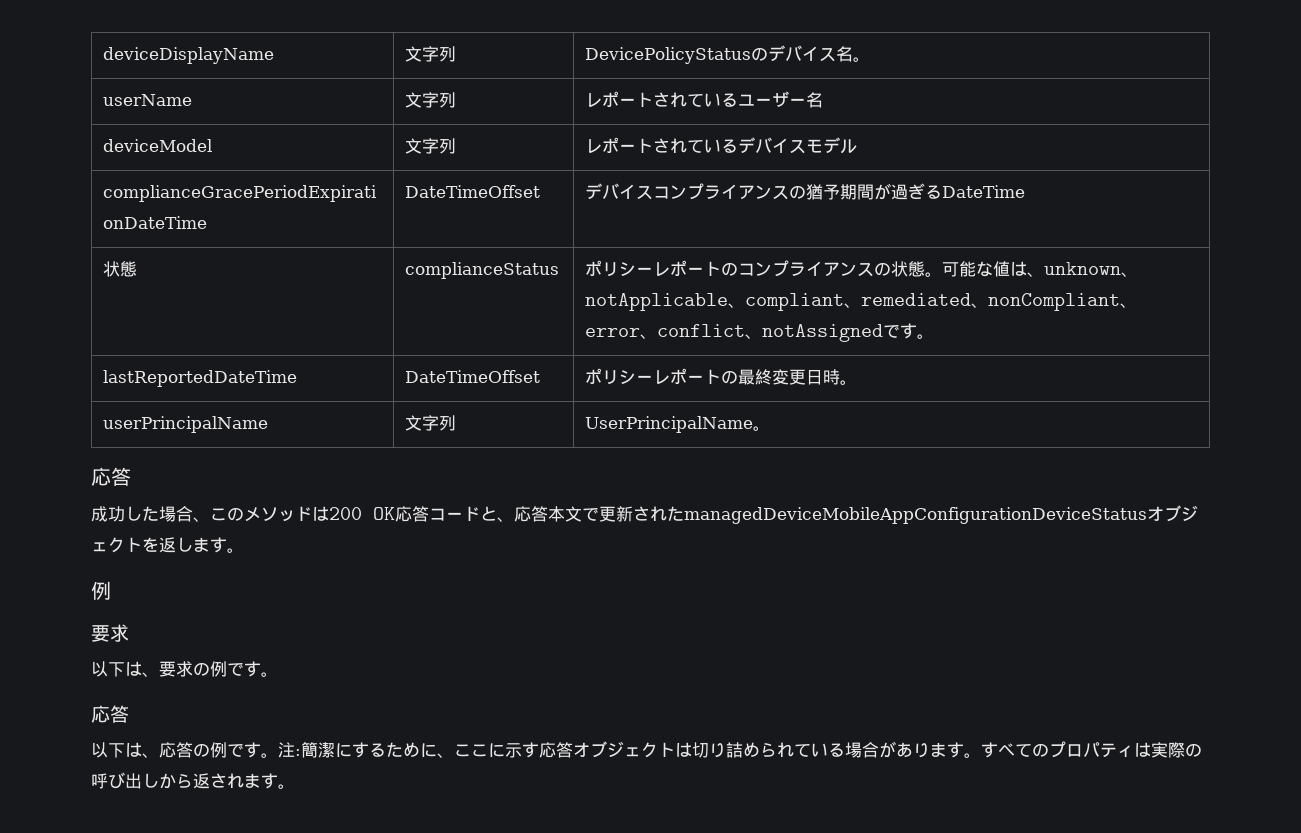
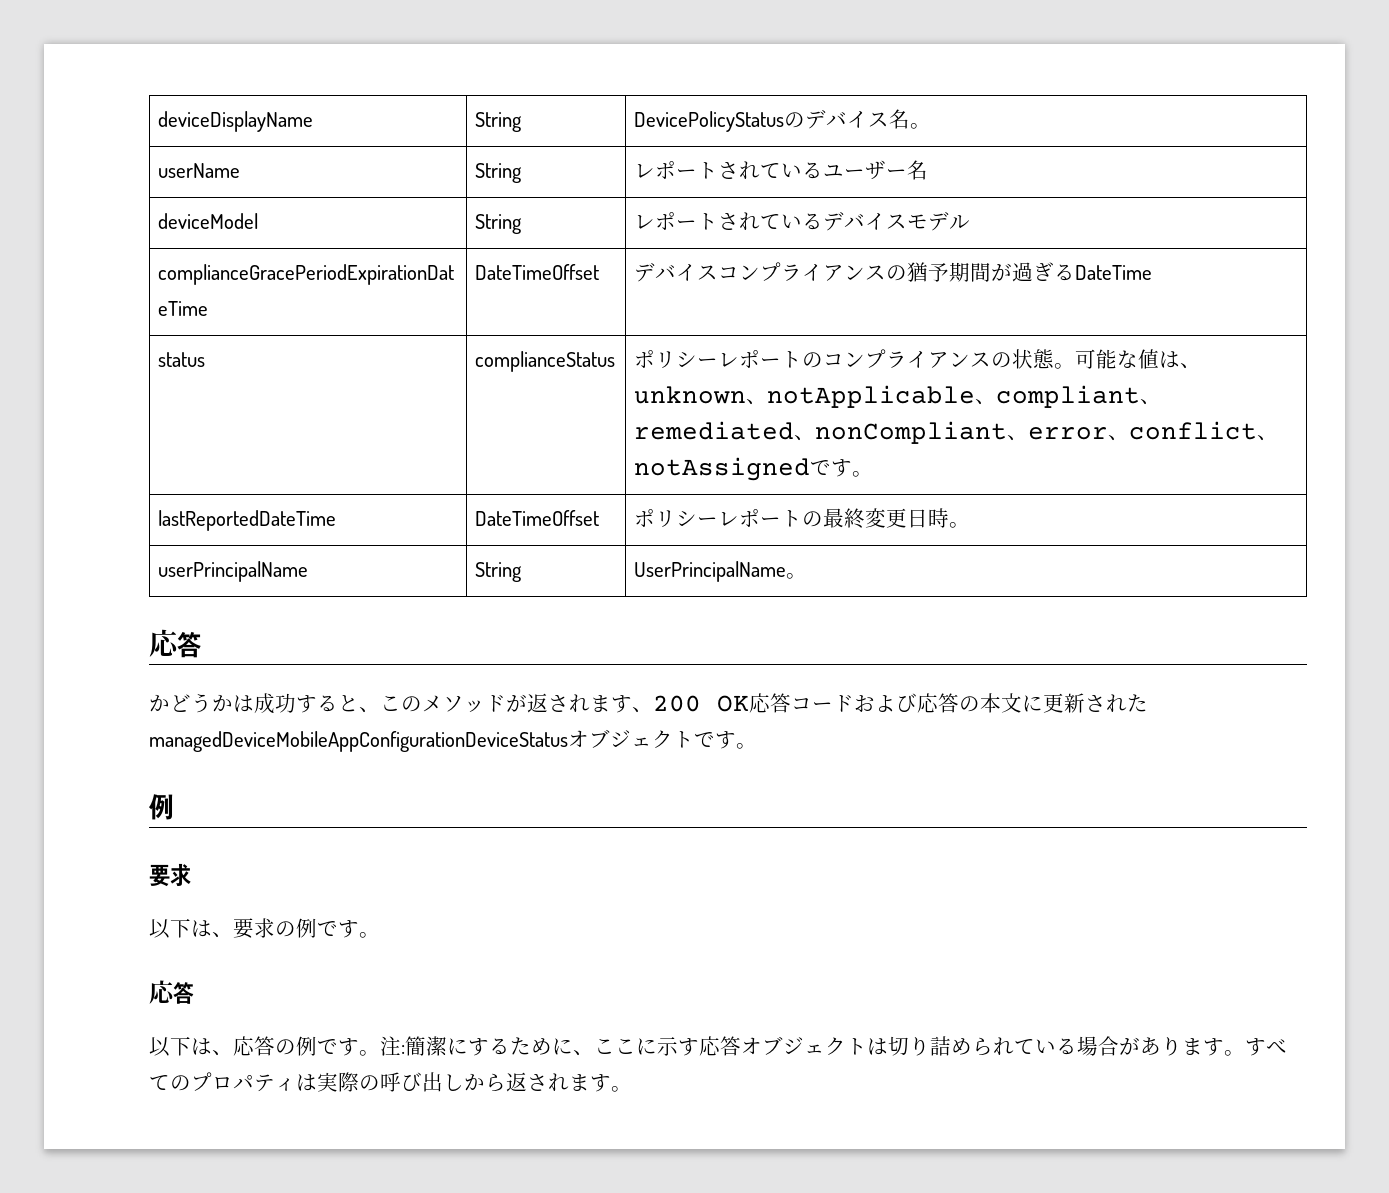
[405,46,457,62] 文字列 -> [474,112,522,132] String
[405,92,457,108] 文字列 -> [474,163,522,183] String
[405,138,457,154] 文字列 -> [474,214,522,234] String
[103,261,138,277] 状態 -> [157,352,205,367] status
[405,415,457,431] 文字列 -> [474,562,522,582] String
[91,506,329,522] 成功した場合、このメソッドは -> [149,693,653,714] かどうかは成功すると、このメソッドが返されます、
[480,506,599,522] と、応答本文で -> [854,693,1043,713] および応答の本文に
[142,537,210,553] を返しま -> [694,732,715,747] で

